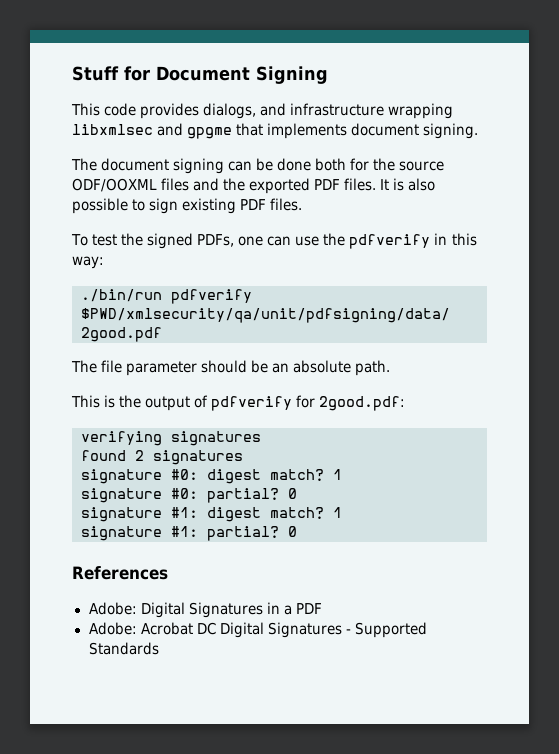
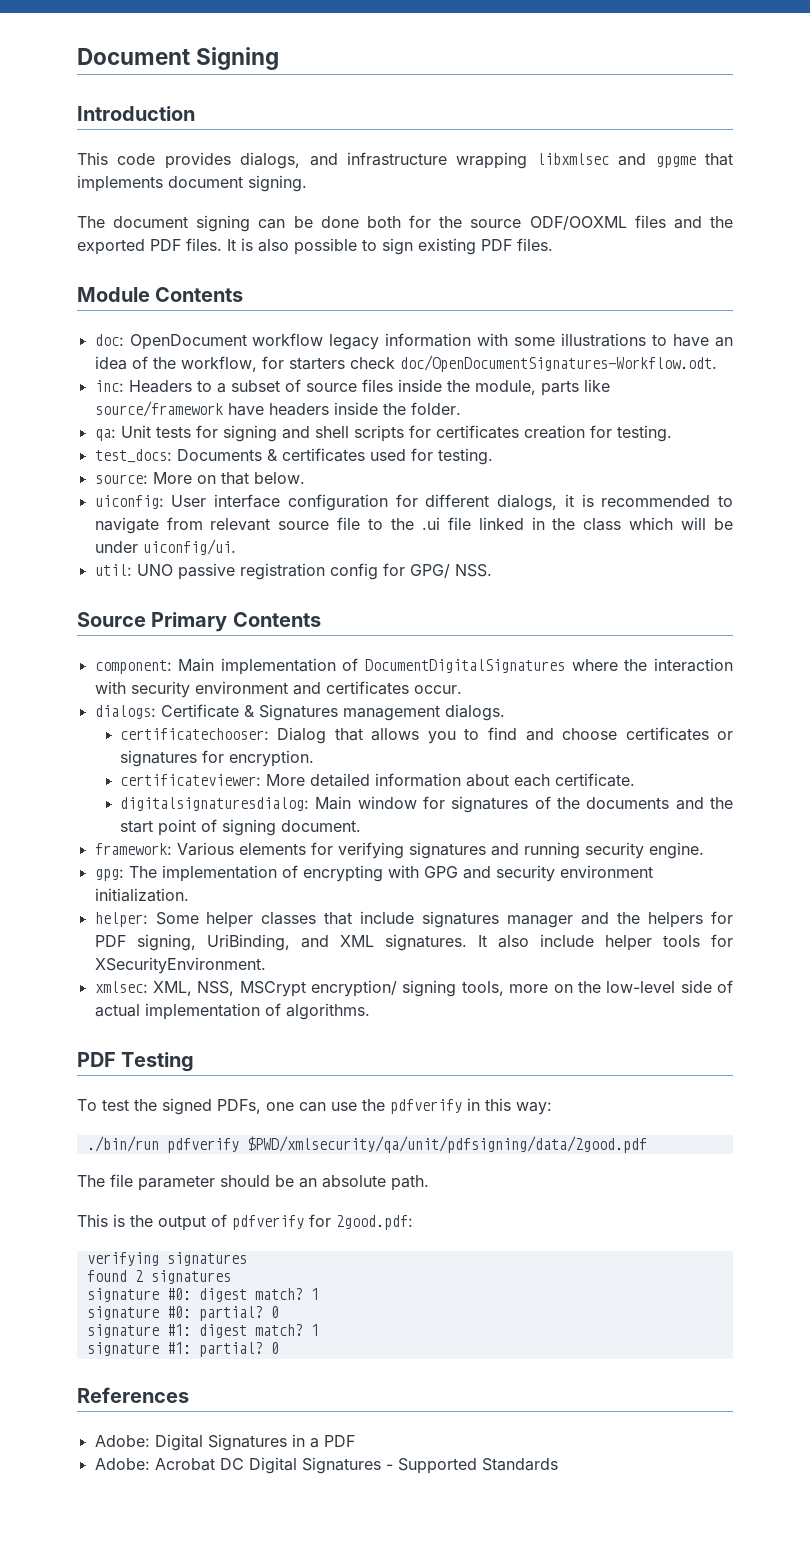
[72,66,150,81] Stuff for -> (77, 56) none
(328, 75) none -> [77,106,195,121] // Introduction
(303, 204) none -> [77,287,244,302] [94,333,733,350] [94,355,717,372] [94,379,610,396] [94,401,461,417] [94,425,672,442] [94,448,493,465] [94,472,305,485] [94,494,733,511] [94,517,733,534] [94,539,236,555] [94,563,492,580] [77,612,321,632] [94,658,733,675] [94,681,462,698] [94,704,505,721] [119,727,733,744] [119,750,314,767] [119,773,635,787] [119,796,733,813] [119,819,361,836] [94,842,704,859] [94,865,653,882] [94,888,189,902] [94,911,734,928] [94,934,733,951] [94,957,266,974] [94,980,734,997] [94,1003,370,1020] [77,1052,195,1072] // Module Contents // doc: OpenDocument workflow legacy information with some illustrations to have an idea of the workflow, for starters check doc/OpenDocumentSignatures-Workflow.odt. // inc: Headers to a subset of source files inside the module, parts like source/framework have headers inside the folder. // qa: Unit tests for signing and shell scripts for certificates creation for testing. // test_docs: Documents & certificates used for testing. // source: More on that below. // uiconfig: User interface configuration for different dialogs, it is recommended to navigate from relevant source file to the .ui file linked in the class which will be under uiconfig/ui. // util: UNO passive registration config for GPG/ NSS. // Source Primary Contents // component: Main implementation of DocumentDigitalSignatures where the interaction with security environment and certificates occur. // dialogs: Certificate & Signatures management dialogs. // certificatechooser: Dialog that allows you to find and choose certificates or signatures for encryption. // certificateviewer: More detailed information about each certificate. // digitalsignaturesdialog: Main window for signatures of the documents and the start point of signing document. // framework: Various elements for verifying signatures and running security engine. // gpg: The implementation of encrypting with GPG and security environment initialization. // helper: Some helper classes that include signatures manager and the helpers for PDF signing, UriBinding, and XML signatures. It also include helper tools for XSecurityEnvironment. // xmlsec: XML, NSS, MSCrypt encryption/ signing tools, more on the low-level side of actual implementation of algorithms. // PDF Testing

